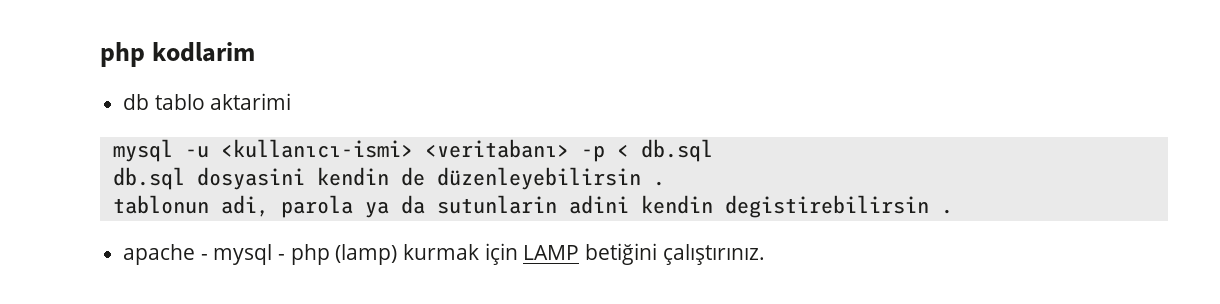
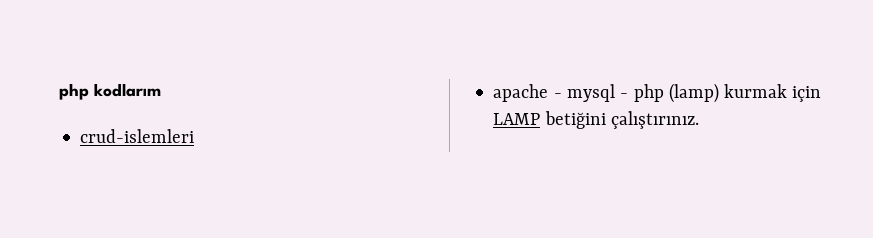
[100,42,256,67] [123,93,292,110] [112,139,713,162] [112,167,665,190] [112,195,953,218] php kodlarim // db tablo aktarimi // mysql -u <kullanıcı-ismi> <veritabanı> -p < db.sql // db.sql dosyasini kendin de düzenleyebilirsin . // tablonun adi, parola ya da sutunlarin adini kendin degistirebilirsin . -> [59,83,161,100] [80,129,195,143] php kodlarım // crud-islemleri

